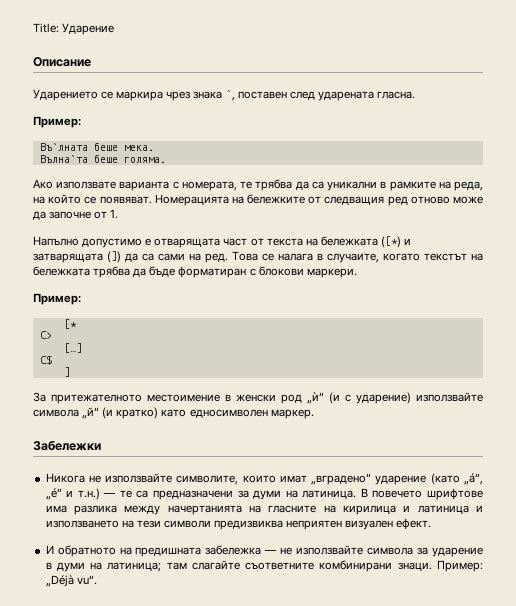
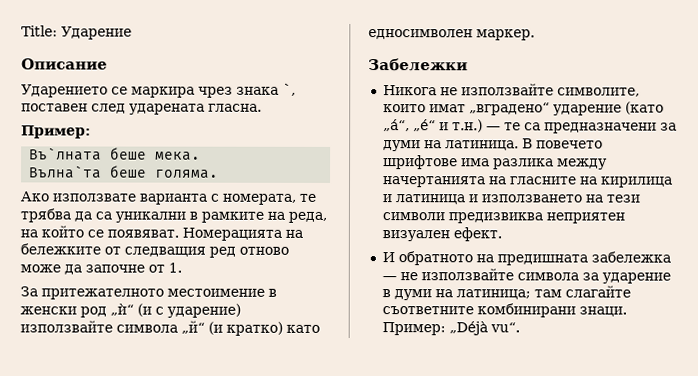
[33,236,412,248] [33,251,483,263] [33,266,357,278] [33,293,81,305] [63,319,77,329] [39,331,52,339] [63,343,82,353] [39,355,52,365] [63,367,70,377] // Напълно допустимо е отварящата част от текста на бележката ([*) и затварящата (]) да са сами на ред. Това се налага в случаите, когато текстът на бележката трябва да бъде форматиран с блокови маркери. // Пример: // [* // C> // […] // C$ // ] -> (182, 267) none

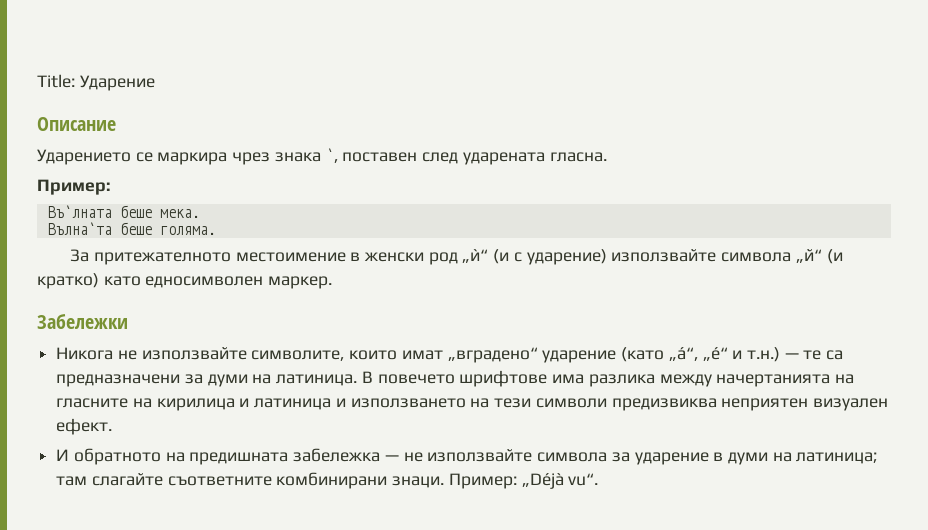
[20,191,316,205] [20,208,327,223] [20,225,303,241] [20,243,289,258] [20,262,182,275] // Ако използвате варианта с номерата, те трябва да са уникални в рамките на реда, на който се появяват. Номерацията на бележките от следващия ред отново може да започне от 1. -> (216, 230) none

